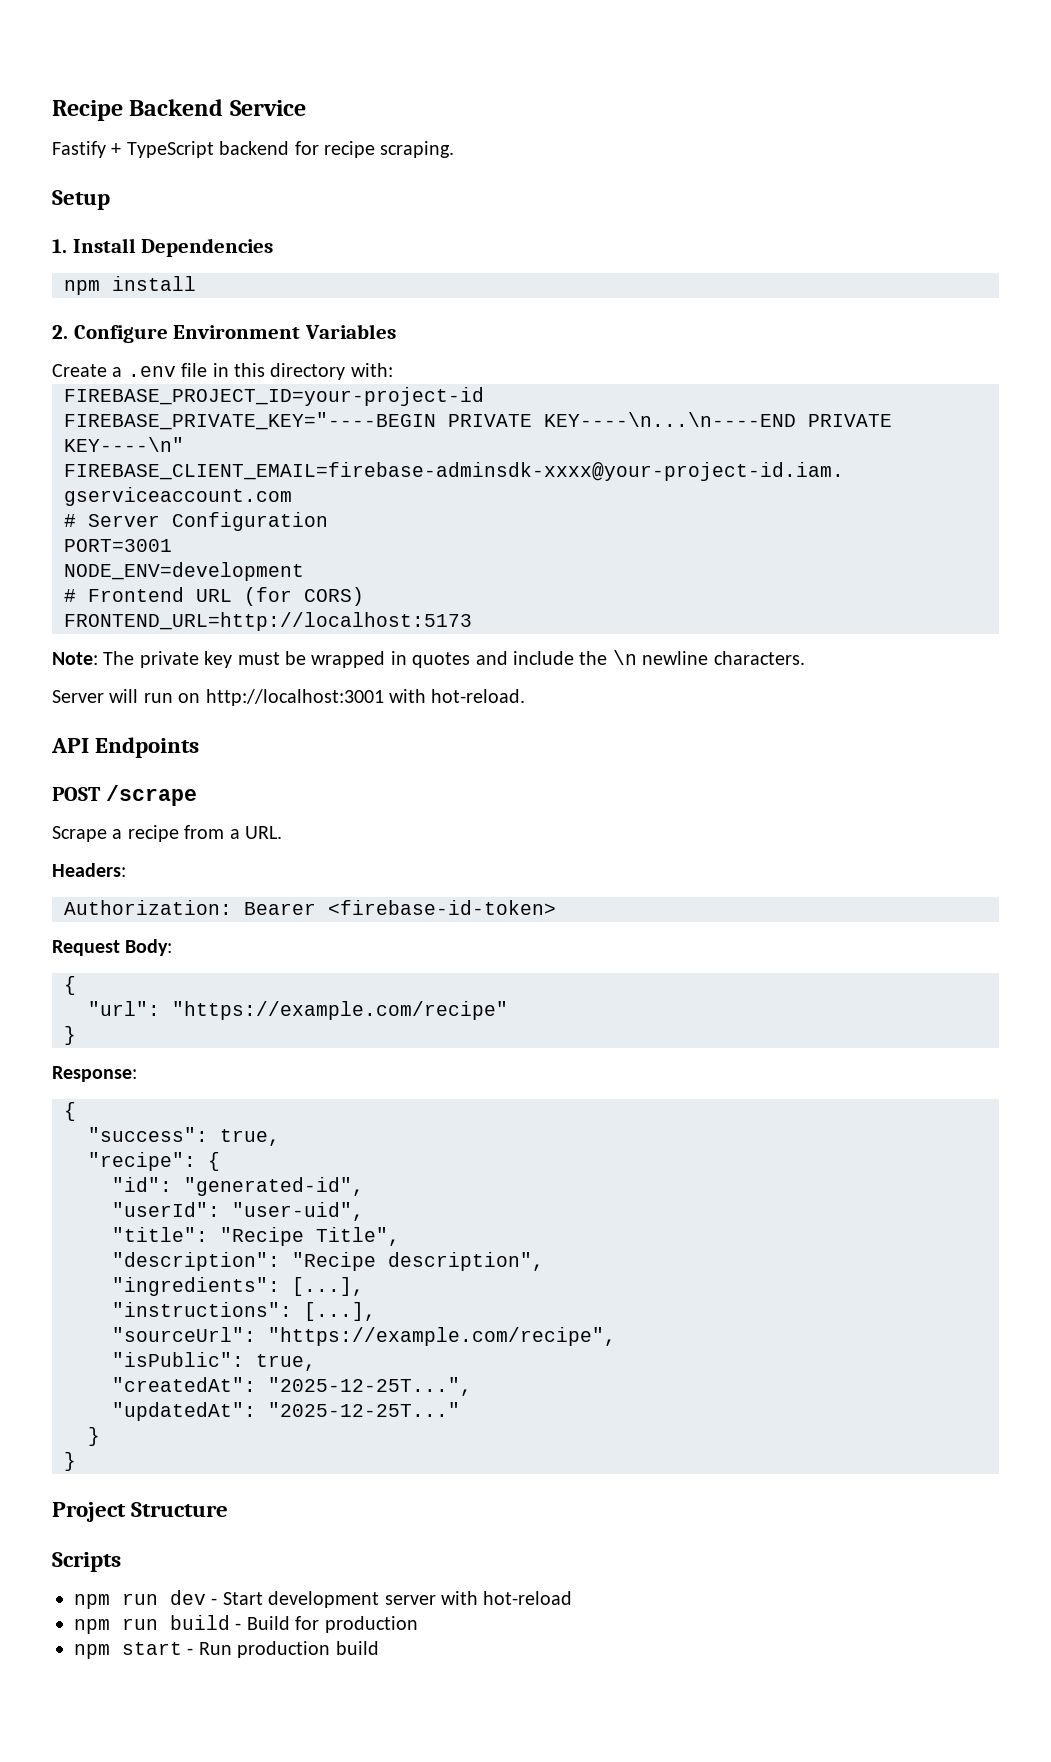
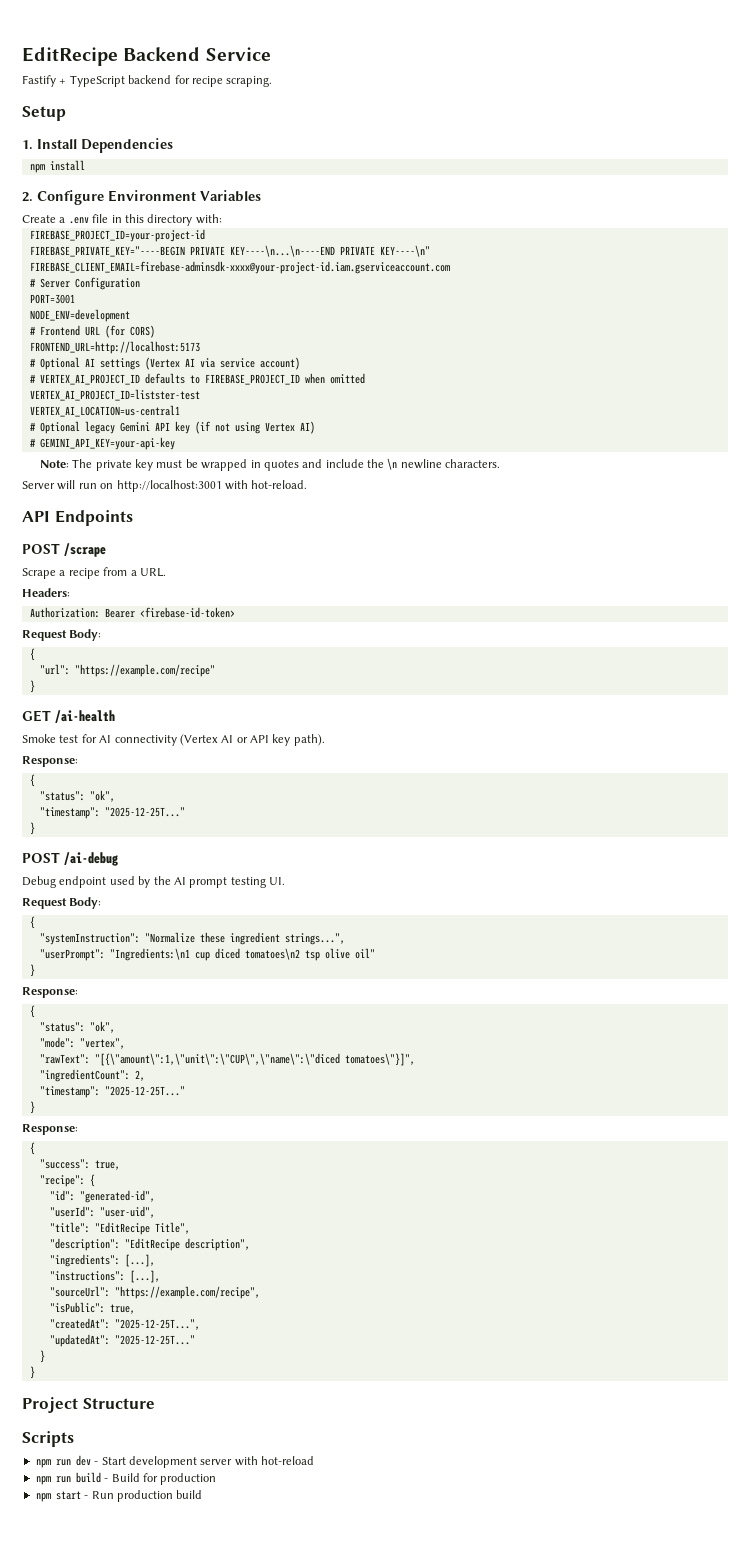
[52,100,123,121] Recipe -> [22,47,118,66] EditRecipe
(472, 621) none -> [29,357,300,370] [29,373,365,385] [29,389,200,401] [29,405,180,417] [29,421,315,434] [29,437,175,450] // # Optional AI settings (Vertex AI via service account) // # VERTEX_AI_PROJECT_ID defaults to FIREBASE_PROJECT_ID when omitted // VERTEX_AI_PROJECT_ID=listster-test // VERTEX_AI_LOCATION=us-central1 // # Optional legacy Gemini API key (if not using Vertex AI) // # GEMINI_API_KEY=your-api-key
(76, 1035) none -> [22,710,115,723] [22,734,325,746] [22,756,78,767] [29,774,35,787] [39,790,115,802] [39,807,185,819] [29,822,35,835] [22,852,118,866] [22,876,285,888] [22,897,102,909] [29,916,35,929] [39,932,345,945] [39,948,375,961] [29,964,35,977] [22,987,78,998] [29,1005,35,1018] [39,1021,115,1033] [39,1037,125,1049] [39,1053,415,1066] [39,1069,145,1082] [39,1086,185,1098] [29,1101,35,1114] // GET /ai-health // Smoke test for AI connectivity (Vertex AI or API key path). // Response: // { // "status": "ok", // "timestamp": "2025-12-25T..." // } // POST /ai-debug // Debug endpoint used by the AI prompt testing UI. // Request Body: // { // "systemInstruction": "Normalize these ingredient strings...", // "userPrompt": "Ingredients:\n1 cup diced tomatoes\n2 tsp olive oil" // } // Response: // { // "status": "ok", // "mode": "vertex", // "rawText": "[{\"amount\":1,\"unit\":\"CUP\",\"name\":\"diced tomatoes\"}]", // "ingredientCount": 2, // "timestamp": "2025-12-25T..." // }
[220,1227,304,1246] "Recipe -> [94,1222,150,1235] "EditRecipe
[292,1252,376,1271] "Recipe -> [124,1238,180,1251] "EditRecipe

